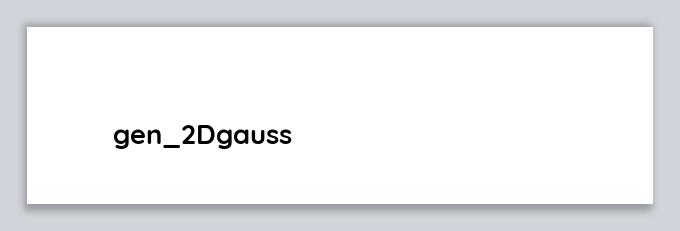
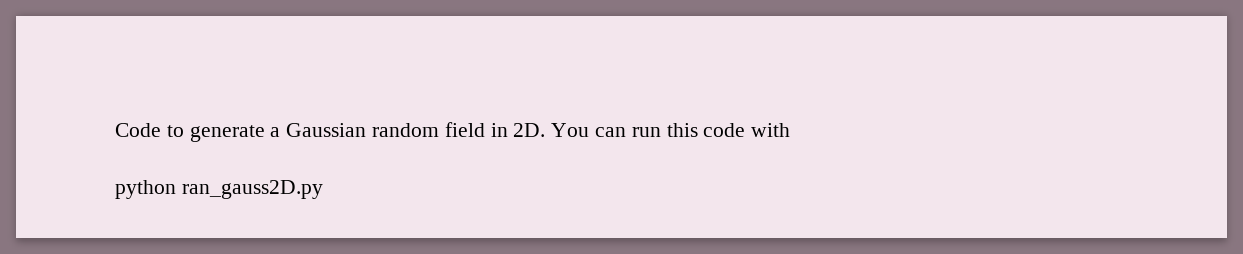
[113,125,292,149] gen_2Dgauss -> [115,122,791,142] [115,180,323,199] Code to generate a Gaussian random field in 2D. You can run this code with // python ran_gauss2D.py

